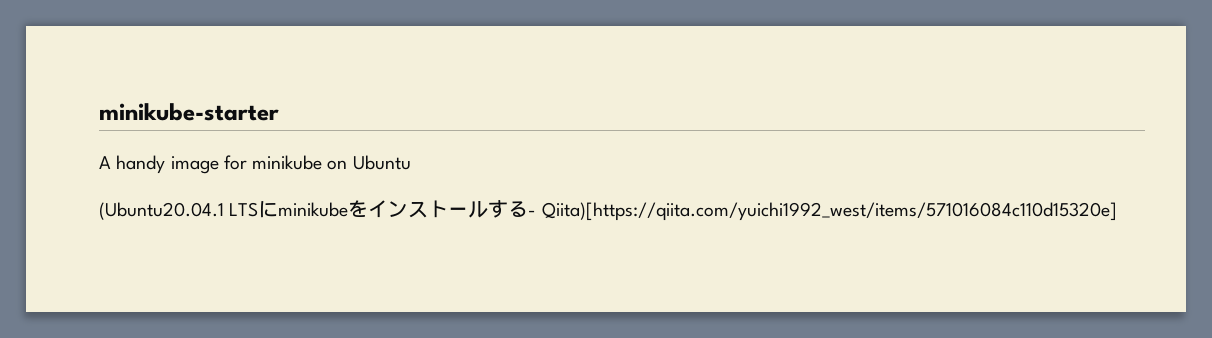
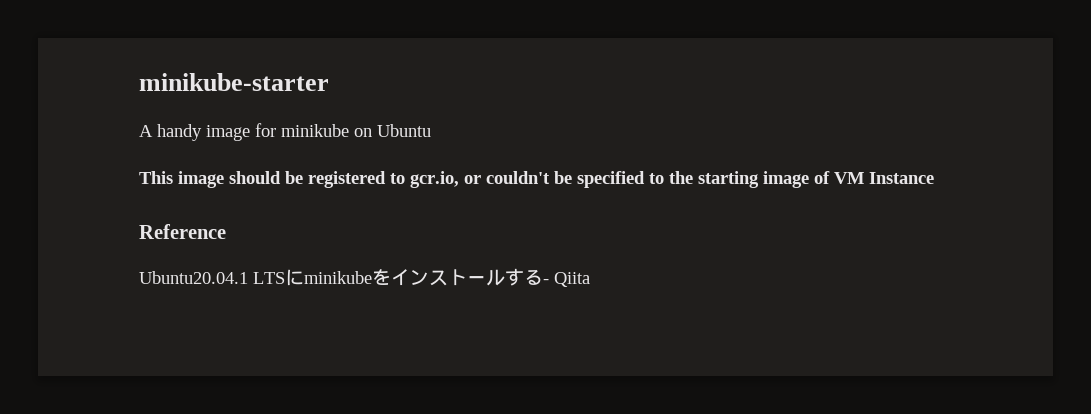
[99,202,224,220] (Ubuntu20.04.1 -> [139,171,934,188] [139,224,226,239] [139,271,248,284] This image should be registered to gcr.io, or couldn't be specified to the starting image of VM Instance // Reference // Ubuntu20.04.1
[541,202,1117,221] Qiita)[https://qiita.com/yuichi1992_west/items/571016084c110d15320e] -> [554,272,590,287] Qiita

